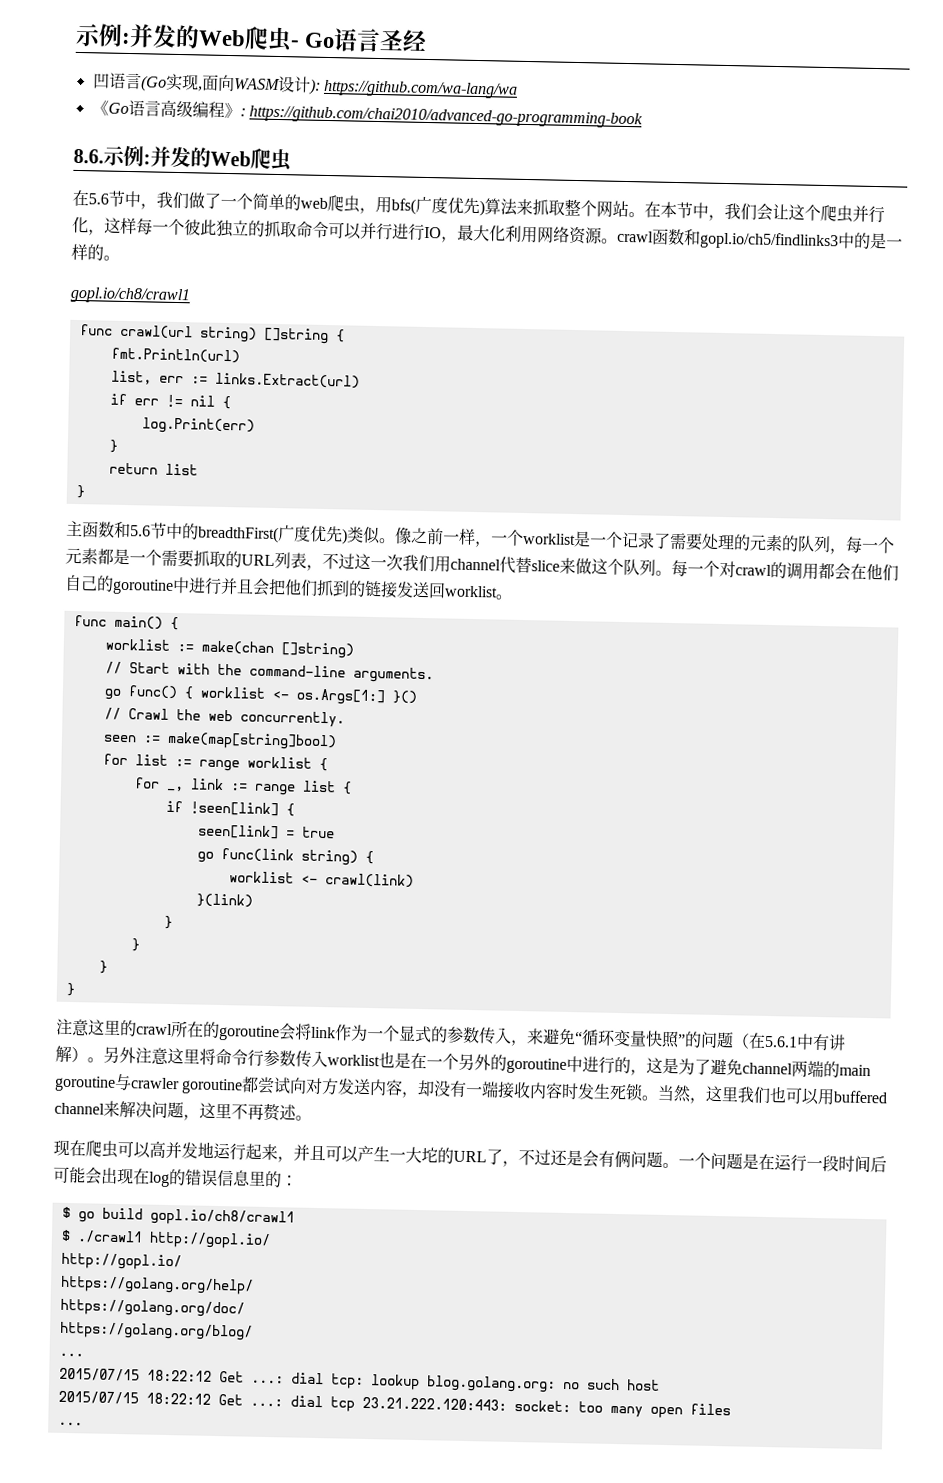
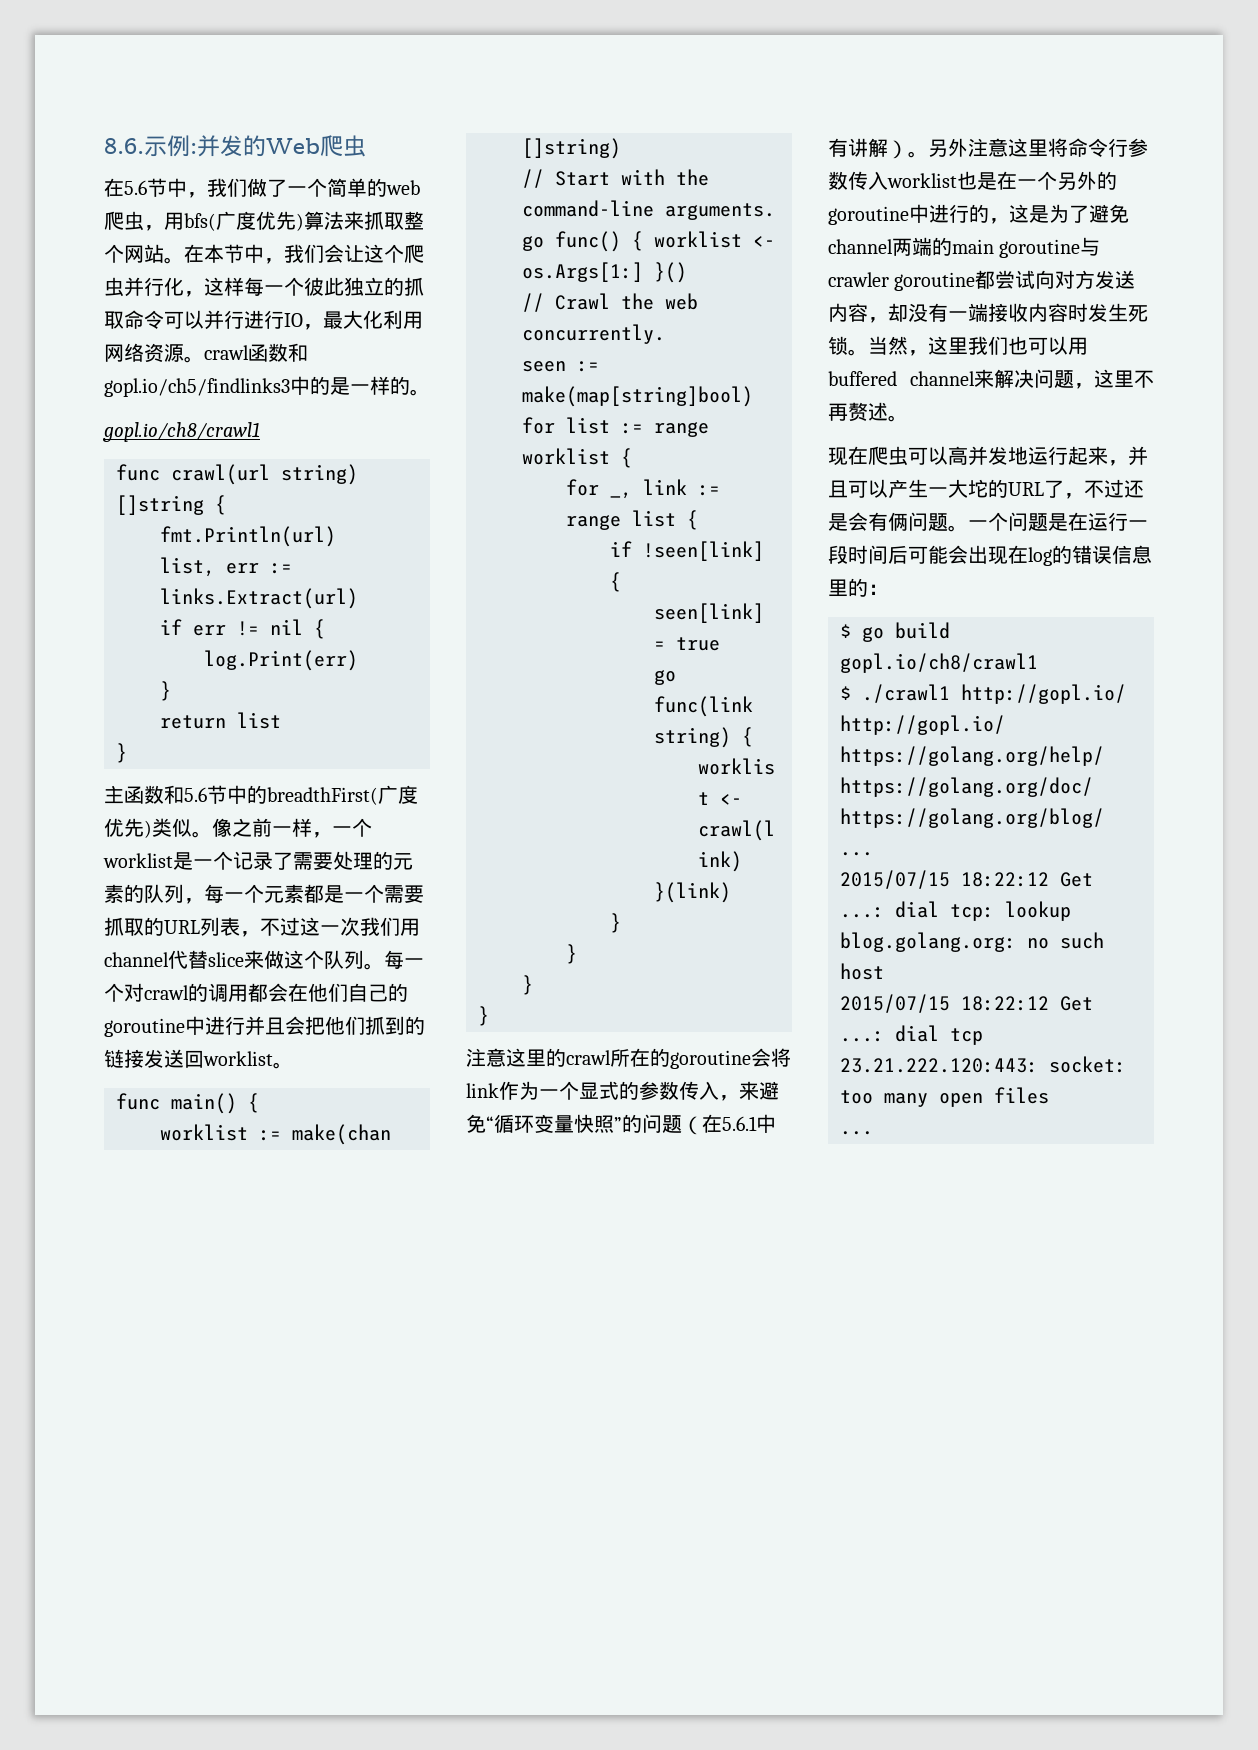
[75,22,429,53] [92,72,518,99] [91,99,643,129] 示例:并发的Web爬虫- Go语言圣经 // 凹语言(Go实现,面向WASM设计): https://github.com/wa-lang/wa // 《Go语言高级编程》: https://github.com/chai2010/advanced-go-programming-book // -> (104, 146) none

